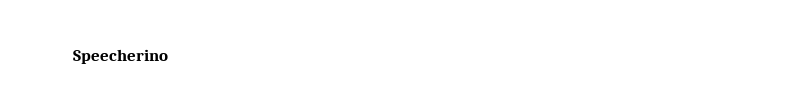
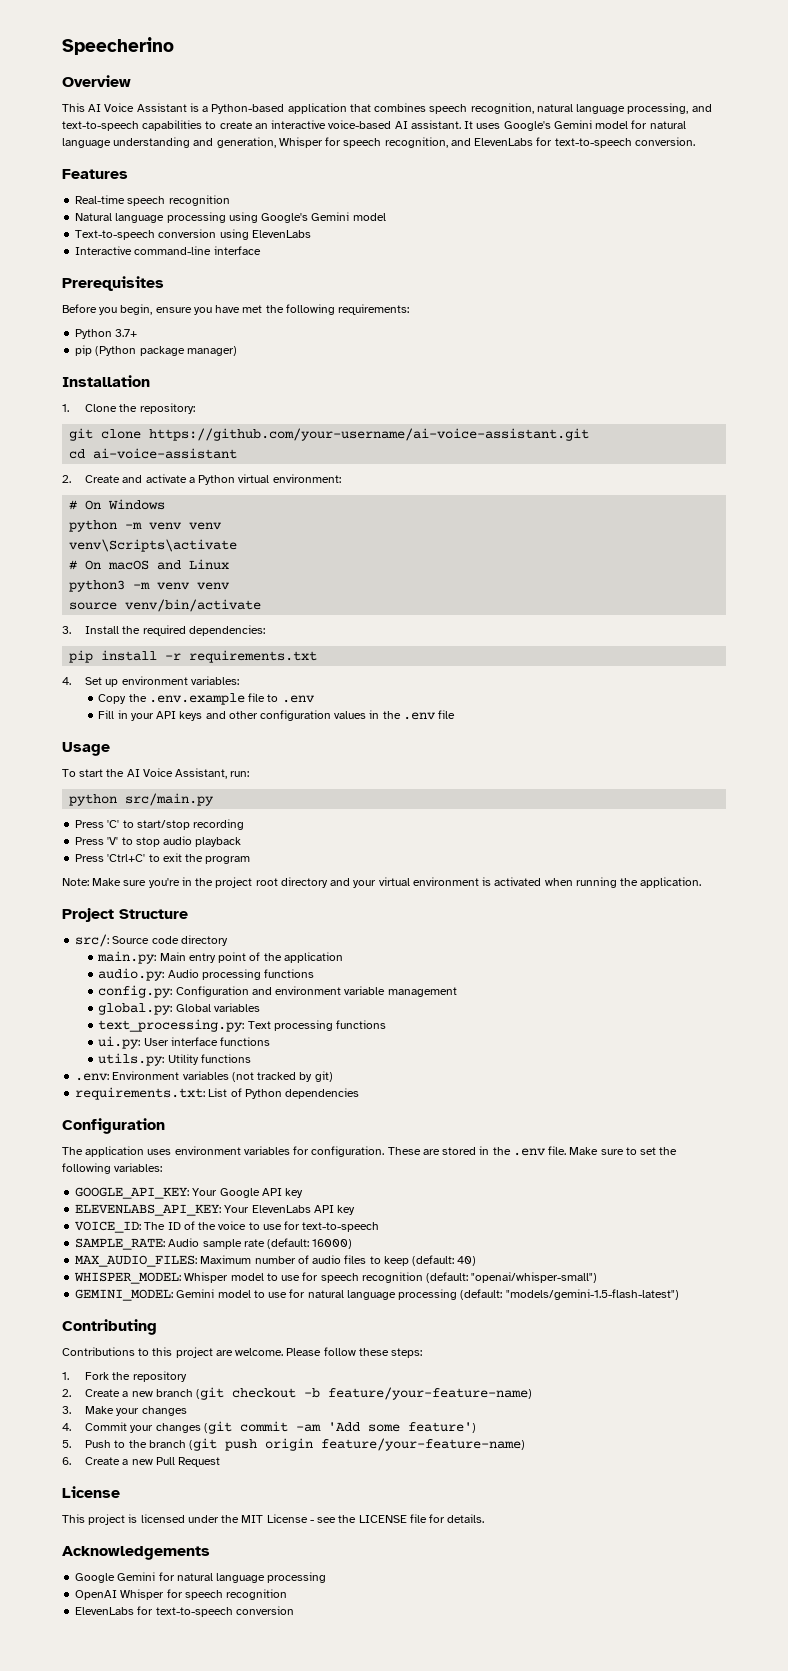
(168, 56) none -> [62,75,131,87] [62,103,712,114] [62,120,686,131] [62,137,695,148] [62,169,128,179] [75,195,230,206] [75,212,386,223] [75,229,311,240] [75,246,261,255] [62,276,164,291] [62,304,410,315] [75,329,138,339] [75,345,237,356] [62,375,150,387] [62,403,195,414] [69,428,590,441] [69,448,238,459] [62,474,341,485] [69,499,166,510] [69,520,223,532] [69,539,238,552] [69,559,230,570] [69,580,231,592] [69,599,262,612] [62,625,265,636] [69,650,318,663] [62,676,239,687] [98,693,315,705] [98,710,456,721] [62,742,110,756] [62,768,250,779] [69,793,215,806] [75,819,245,830] [75,836,242,847] [75,853,251,864] [62,877,702,888] [62,908,188,922] [75,934,228,947] [97,951,343,964] [98,968,315,981] [98,985,457,998] [98,1003,260,1015] [98,1019,387,1032] [98,1036,271,1049] [98,1053,251,1066] [75,1071,333,1082] [75,1087,360,1100] [62,1118,165,1134] [62,1146,678,1157] [62,1163,163,1174] [75,1187,304,1199] [75,1204,356,1216] [75,1221,380,1233] [75,1238,353,1250] [75,1255,477,1267] [74,1272,598,1284] [75,1289,679,1301] [62,1319,157,1335] [62,1347,423,1358] [62,1371,187,1382] [62,1387,533,1400] [62,1406,187,1416] [62,1421,476,1434] [62,1438,526,1451] [62,1457,221,1467] [62,1486,120,1498] [62,1514,485,1525] [62,1546,210,1560] [75,1572,327,1583] [75,1589,288,1600] [75,1606,294,1617] // Overview // This AI Voice Assistant is a Python-based application that combines speech recognition, natural language processing, and text-to-speech capabilities to create an interactive voice-based AI assistant. It uses Google's Gemini model for natural language understanding and generation, Whisper for speech recognition, and ElevenLabs for text-to-speech conversion. // Features // Real-time speech recognition // Natural language processing using Google's Gemini model // Text-to-speech conversion using ElevenLabs // Interactive command-line interface // Prerequisites // Before you begin, ensure you have met the following requirements: // Python 3.7+ // pip (Python package manager) // Installation // 1. Clone the repository: // git clone https://github.com/your-username/ai-voice-assistant.git // cd ai-voice-assistant // 2. Create and activate a Python virtual environment: // # On Windows // python -m venv venv // venv\Scripts\activate // # On macOS and Linux // python3 -m venv venv // source venv/bin/activate // 3. Install the required dependencies: // pip install -r requirements.txt // 4. Set up environment variables: // Copy the .env.example file to .env // Fill in your API keys and other configuration values in the .env file // Usage // To start the AI Voice Assistant, run: // python src/main.py // Press 'C' to start/stop recording // Press 'V' to stop audio playback // Press 'Ctrl+C' to exit the program // Note: Make sure you're in the project root directory and your virtual environment is activated when running the application. // Project Structure // src/: Source code directory // main.py: Main entry point of the application // audio.py: Audio processing functions // config.py: Configuration and environment variable management // global.py: Global variables // text_processing.py: Text processing functions // ui.py: User interface functions // utils.py: Utility functions // .env: Environment variables (not tracked by git) // requirements.txt: List of Python dependencies // Configuration // The application uses environment variables for configuration. These are stored in the .env file. Make sure to set the following variables: // GOOGLE_API_KEY: Your Google API key // ELEVENLABS_API_KEY: Your ElevenLabs API key // VOICE_ID: The ID of the voice to use for text-to-speech // SAMPLE_RATE: Audio sample rate (default: 16000) // MAX_AUDIO_FILES: Maximum number of audio files to keep (default: 40) // WHISPER_MODEL: Whisper model to use for speech recognition (default: "openai/whisper-small") // GEMINI_MODEL: Gemini model to use for natural language processing (default: "models/gemini-1.5-flash-latest") // Contributing // Contributions to this project are welcome. Please follow these steps: // 1. Fork the repository // 2. Create a new branch (git checkout -b feature/your-feature-name) // 3. Make your changes // 4. Commit your changes (git commit -am 'Add some feature') // 5. Push to the branch (git push origin feature/your-feature-name) // 6. Create a new Pull Request // License // This project is licensed under the MIT License - see the LICENSE file for details. // Acknowledgements // Google Gemini for natural language processing // OpenAI Whisper for speech recognition // ElevenLabs for text-to-speech conversion

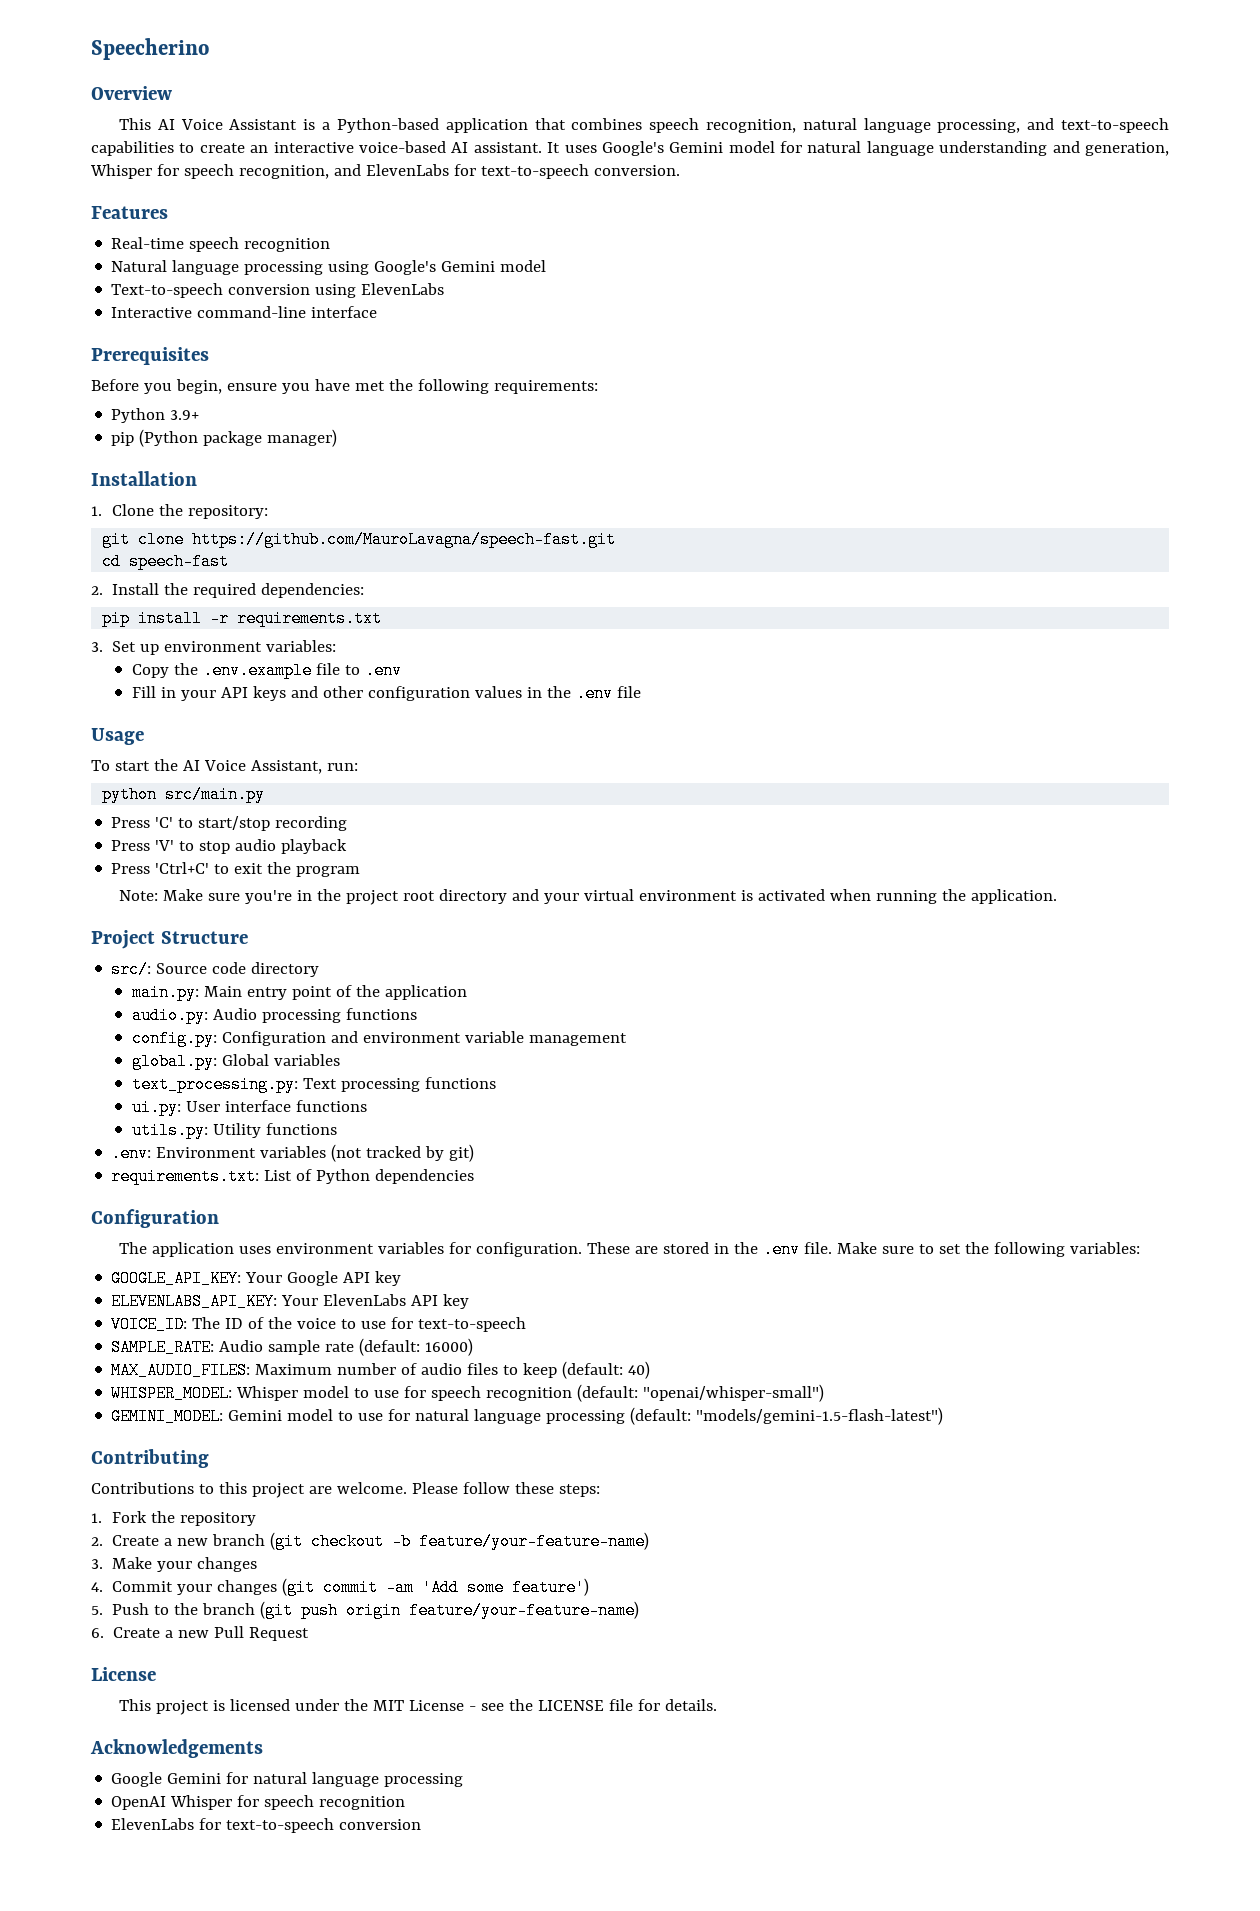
[115,329,138,337] 3.7+ -> [170,410,200,420] 3.9+
[149,428,590,441] https://github.com/your-username/ai-voice-assistant.git -> [192,531,617,548] https://github.com/MauroLavagna/speech-fast.git
[93,448,238,459] [62,474,341,485] [69,499,166,510] [69,520,223,532] [69,539,238,552] [69,559,230,570] [69,580,231,592] [69,599,262,612] [62,626,71,634] ai-voice-assistant // 2. Create and activate a Python virtual environment: // # On Windows // python -m venv venv // venv\Scripts\activate // # On macOS and Linux // python3 -m venv venv // source venv/bin/activate // 3. -> [129,553,230,570] [91,586,103,595] speech-fast // 2.
[62,677,71,685] 4. -> [91,642,103,652] 3.

